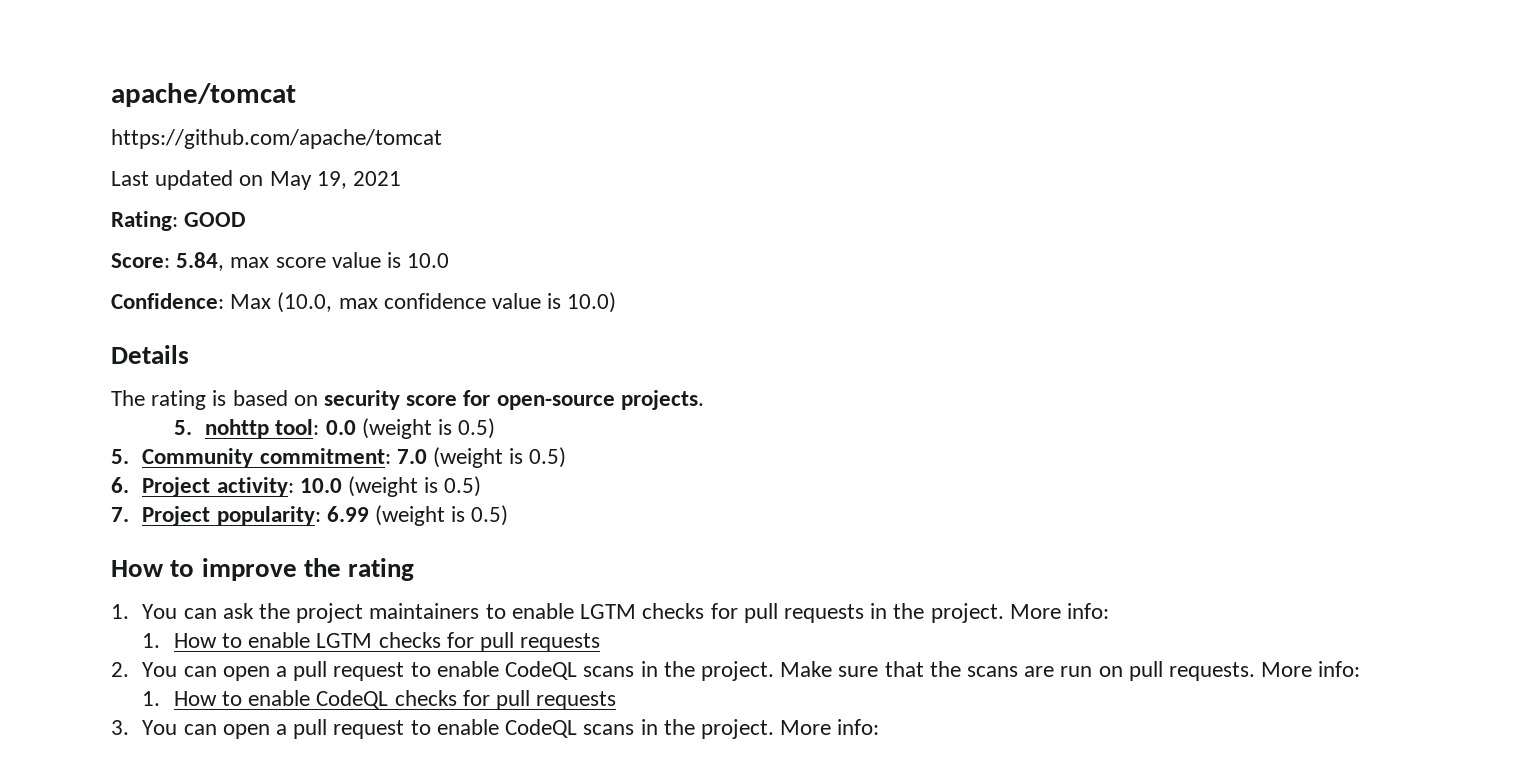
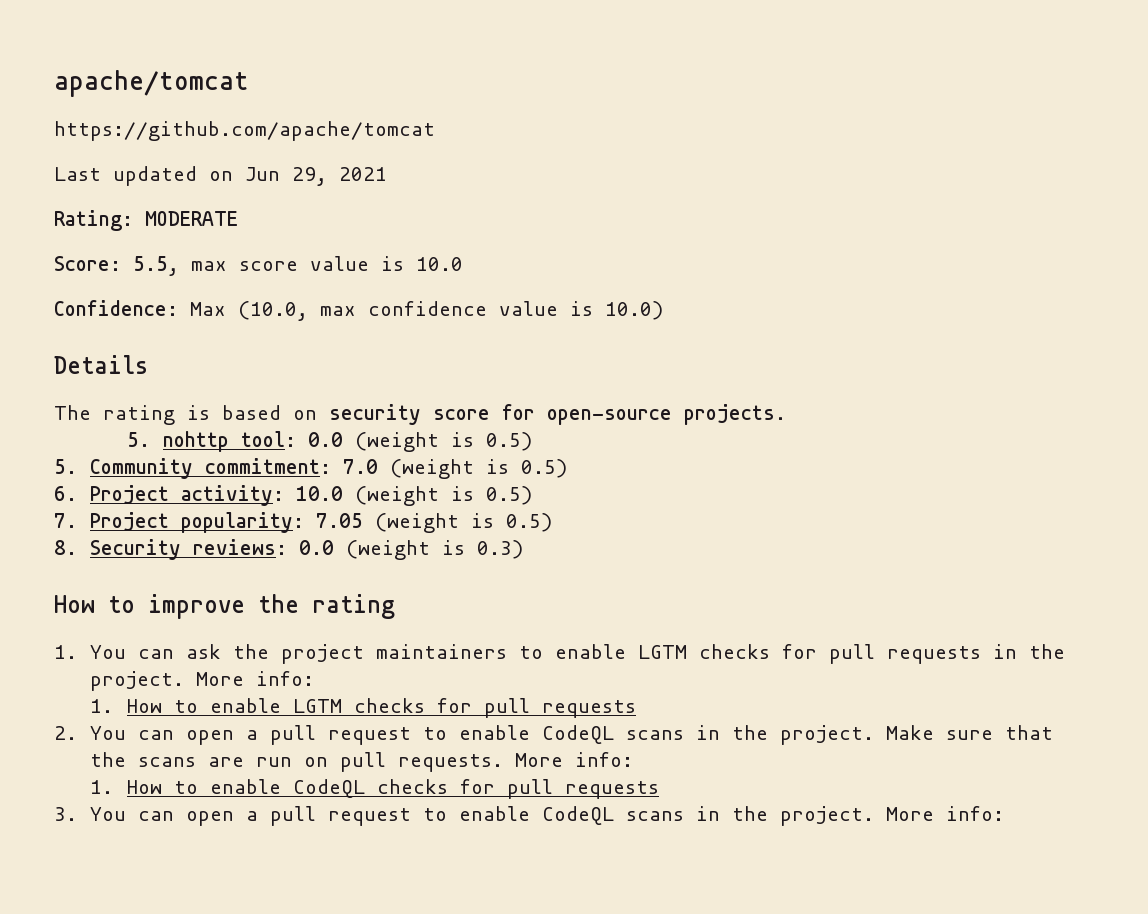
[269,171,347,190] May 19, -> [245,167,327,186] Jun 29,
[184,212,247,227] GOOD -> [145,211,238,226] MODERATE
[176,252,225,271] 5.84, -> [133,256,179,276] 5.5,
[326,505,509,526] 6.99 (weight is 0.5) -> [316,513,553,533] [54,539,524,560] 7.05 (weight is 0.5) // 8. Security reviews: 0.0 (weight is 0.3)

